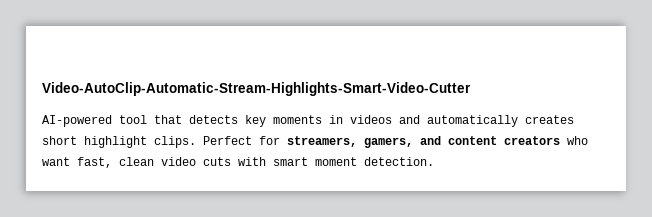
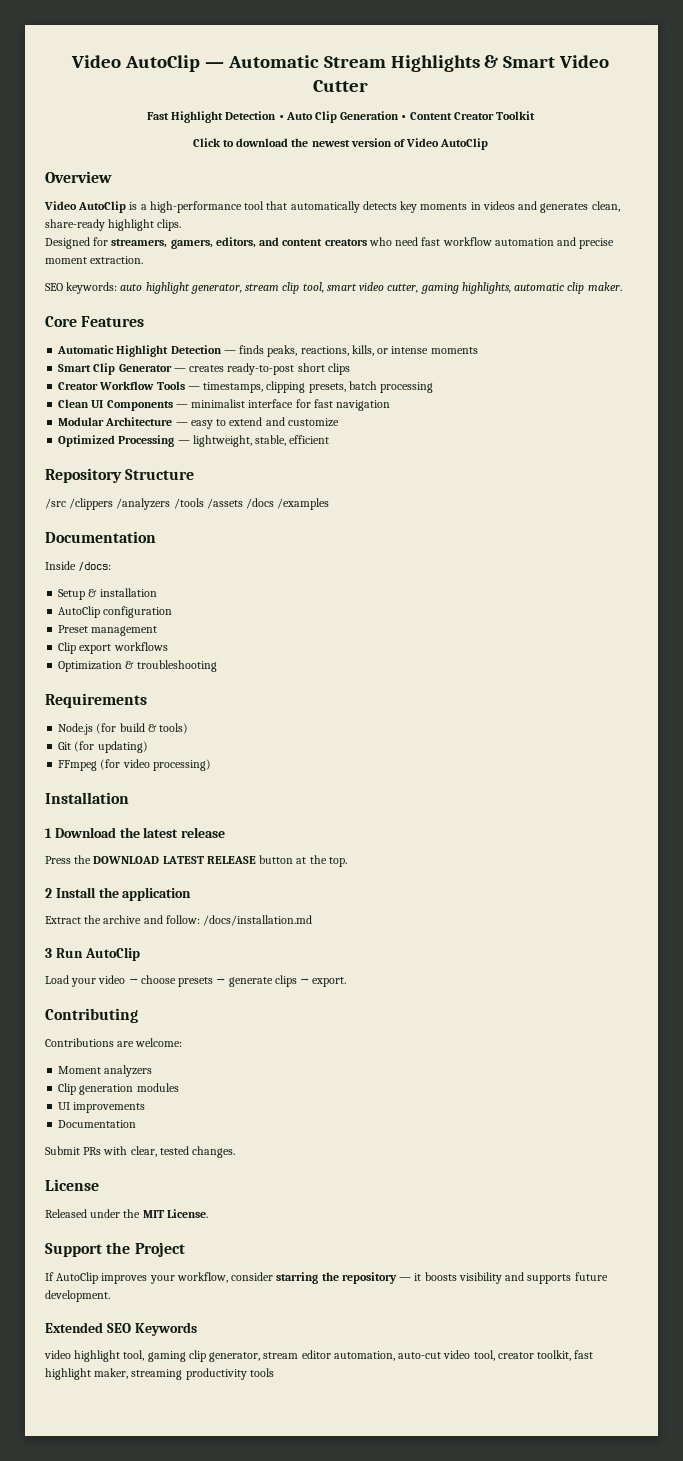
[42,82,471,96] [42,115,112,127] Video-AutoClip-Automatic-Stream-Highlights-Smart-Video-Cutter // AI-powered -> [70,55,610,72] [313,80,368,92] [146,111,536,123] [192,138,489,150] [45,171,112,183] [44,201,242,213] Video AutoClip — Automatic Stream Highlights & Smart Video Cutter // Fast Highlight Detection • Auto Clip Generation • Content Creator Toolkit // Click to download the newest version of Video AutoClip // Overview // Video AutoClip is a high-performance
(182, 119) none -> [290,201,360,213] automatically
[427,115,574,127] [42,136,77,145] automatically creates short -> [540,201,620,213] [45,219,105,231] generates clean, share-ready
[203,136,252,145] Perfect -> [45,237,90,249] // Designed
(413, 142) none -> [215,237,256,248] editors,
[42,157,434,168] want fast, clean video cuts with smart moment detection. -> [395,237,615,249] [45,256,144,264] [45,282,622,294] [45,316,145,327] [57,345,478,357] [58,363,350,375] [58,381,434,393] [58,399,391,411] [58,417,339,429] [58,435,330,447] [45,468,195,483] [45,498,330,510] [45,531,156,543] [45,561,112,571] [58,588,157,600] [58,606,173,618] [58,625,158,636] [58,642,168,654] [58,660,217,672] [45,693,147,708] [58,723,189,735] [58,741,148,753] [58,759,211,771] [45,792,129,804] [45,827,226,838] [45,855,347,867] [45,887,192,901] [45,915,313,926] [45,947,140,961] [45,975,347,987] [45,1008,138,1023] [45,1038,183,1047] [58,1065,153,1077] [58,1083,179,1095] [58,1102,146,1113] [58,1120,137,1128] [45,1146,236,1158] [45,1179,99,1191] [45,1209,208,1218] [45,1242,185,1257] [45,1272,608,1284] [45,1290,110,1302] [45,1322,197,1336] [44,1350,594,1362] [45,1368,274,1380] need fast workflow automation and precise moment extraction. // SEO keywords: auto highlight generator, stream clip tool, smart video cutter, gaming highlights, automatic clip maker. // Core Features // Automatic Highlight Detection — finds peaks, reactions, kills, or intense moments // Smart Clip Generator — creates ready-to-post short clips // Creator Workflow Tools — timestamps, clipping presets, batch processing // Clean UI Components — minimalist interface for fast navigation // Modular Architecture — easy to extend and customize // Optimized Processing — lightweight, stable, efficient // Repository Structure // /src /clippers /analyzers /tools /assets /docs /examples // Documentation // Inside /docs: // Setup & installation // AutoClip configuration // Preset management // Clip export workflows // Optimization & troubleshooting // Requirements // Node.js (for build & tools) // Git (for updating) // FFmpeg (for video processing) // Installation // 1 Download the latest release // Press the DOWNLOAD LATEST RELEASE button at the top. // 2 Install the application // Extract the archive and follow: /docs/installation.md // 3 Run AutoClip // Load your video → choose presets → generate clips → export. // Contributing // Contributions are welcome: // Moment analyzers // Clip generation modules // UI improvements // Documentation // Submit PRs with clear, tested changes. // License // Released under the MIT License. // Support the Project // If AutoClip improves your workflow, consider starring the repository — it boosts visibility and supports future development. // Extended SEO Keywords // video highlight tool, gaming clip generator, stream editor automation, auto-cut video tool, creator toolkit, fast highlight maker, streaming productivity tools

